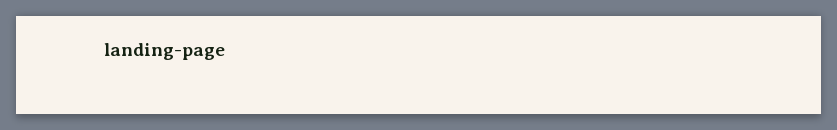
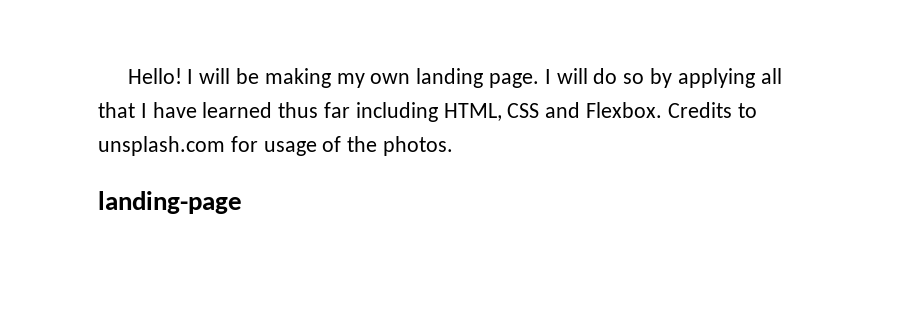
(104, 51) none -> [127,68,782,88] [98,102,757,122] [98,136,454,156] Hello! I will be making my own landing page. I will do so by applying all that I have learned thus far including HTML, CSS and Flexbox. Credits to unsplash.com for usage of the photos. //

